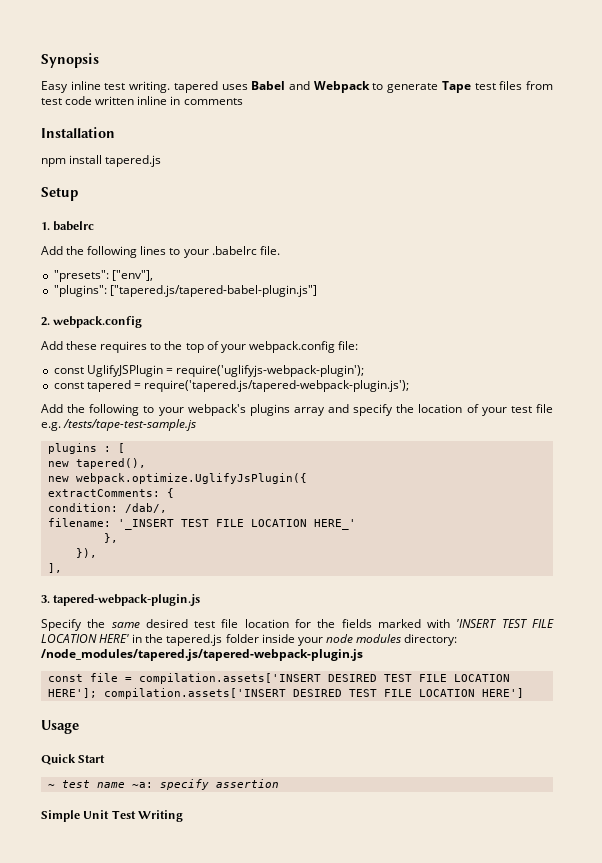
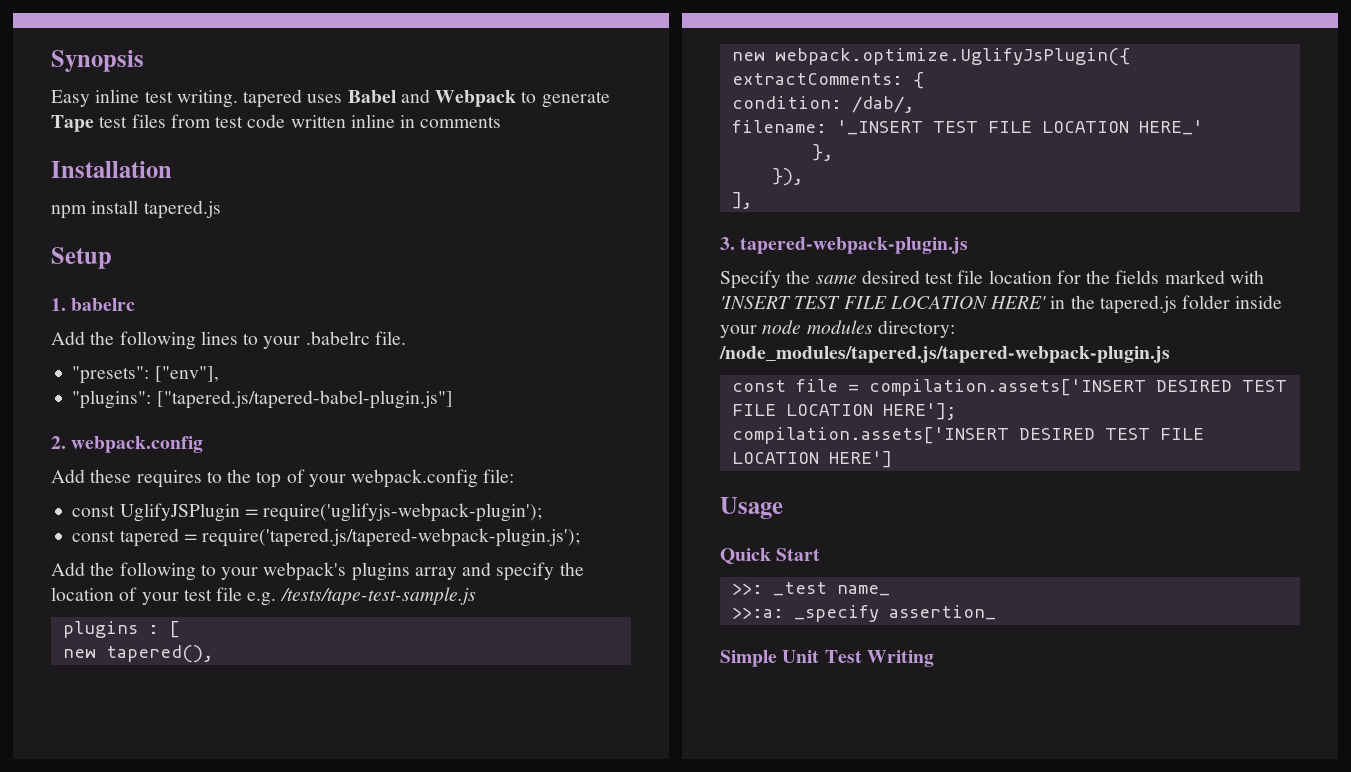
(97, 693) none -> (956, 411) //
[47,779,279,790] ~ test name ~a: specify assertion -> [731,582,890,596] [731,605,996,622] >>: _test name_ // >>:a: _specify assertion_

